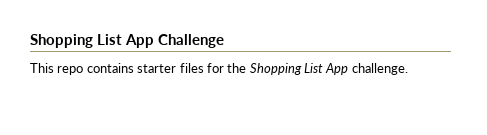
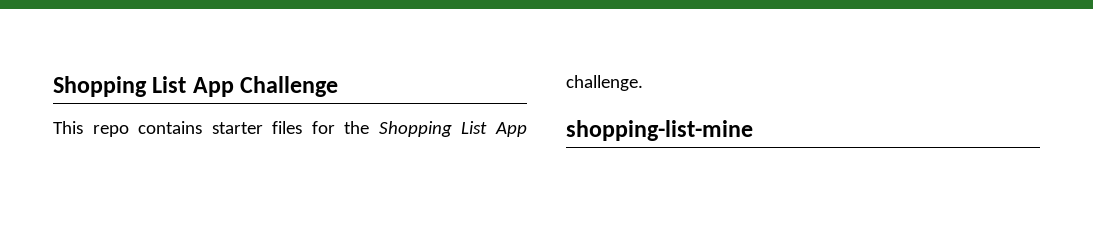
(408, 69) none -> [566,120,753,141] // shopping-list-mine

